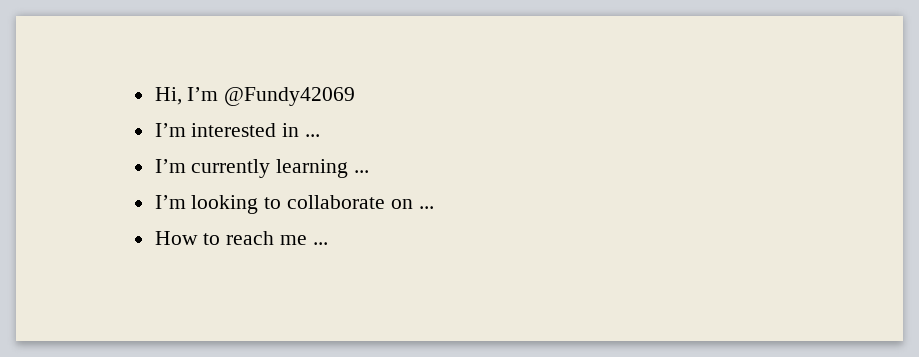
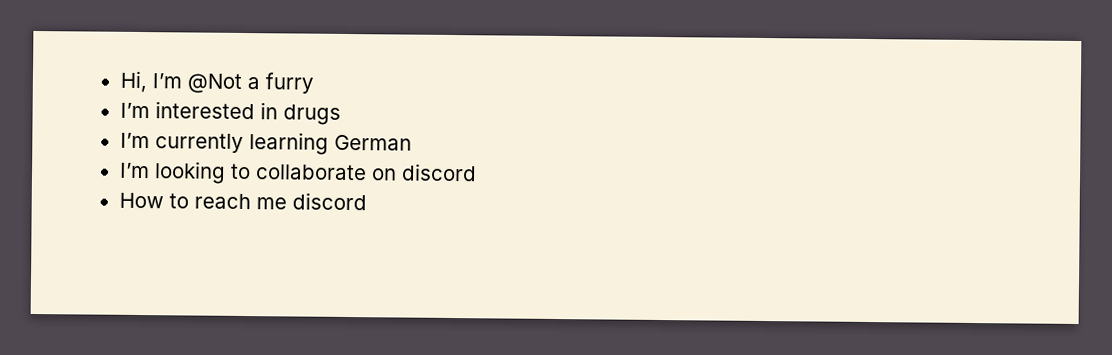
[224,87,356,106] @Fundy42069 -> [186,72,314,94] @Not a furry
[305,134,321,137] ... -> [282,104,341,125] drugs
[354,170,370,173] ... -> [333,134,412,151] German
[418,206,434,209] ... -> [400,163,477,182] discord
[312,242,328,245] ... -> [291,192,367,211] discord

